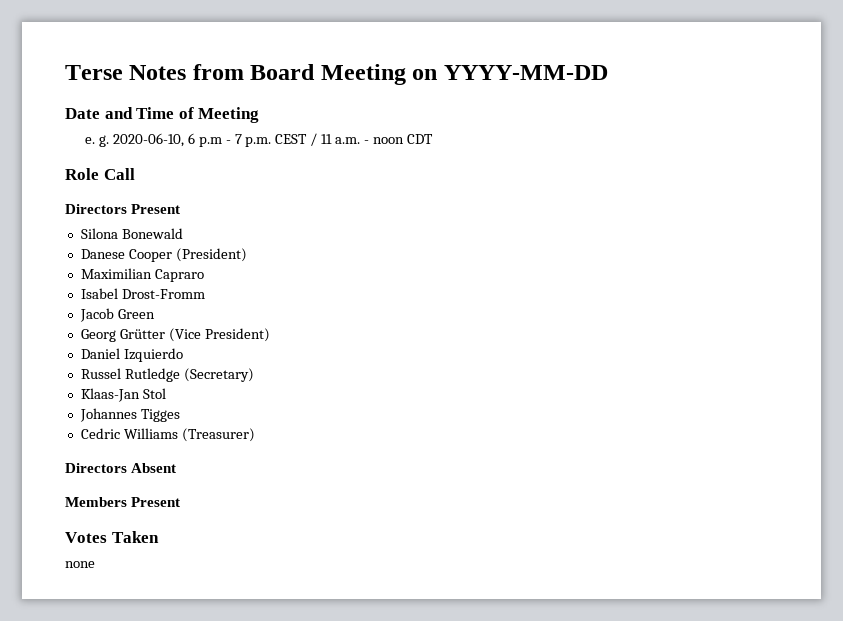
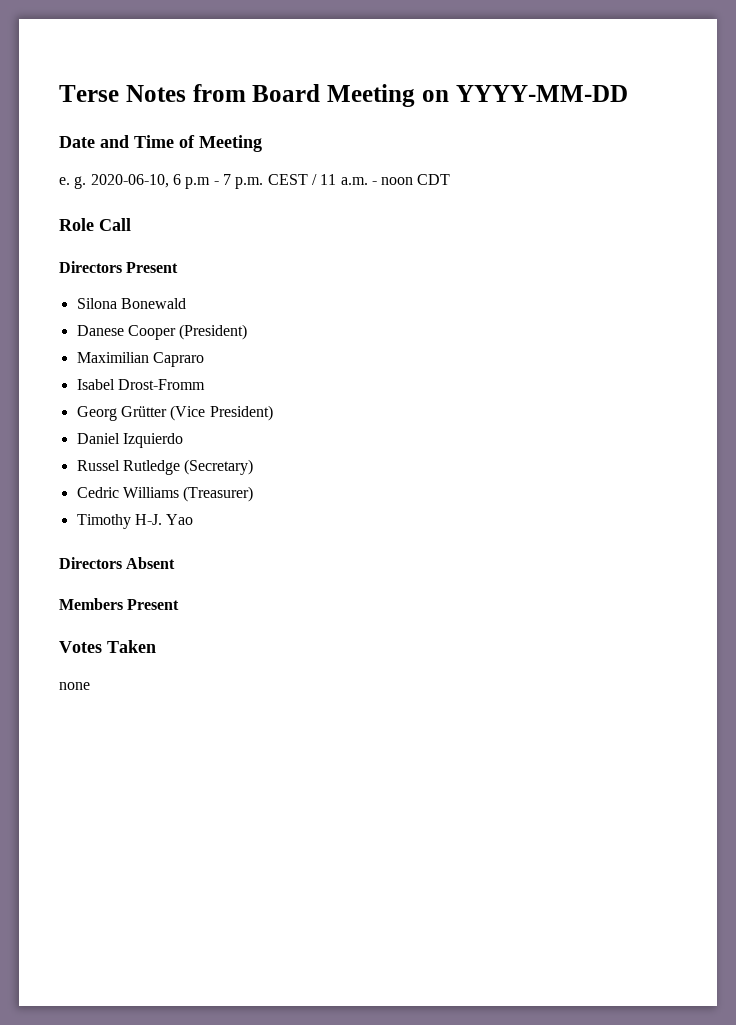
[79,308,155,322] // Jacob Green -> (205, 384) none
[80,388,166,402] [79,408,180,422] // Klaas-Jan Stol // Johannes Tigges -> (254, 467) none
(255, 435) none -> [76,514,194,529] // Timothy H-J. Yao

